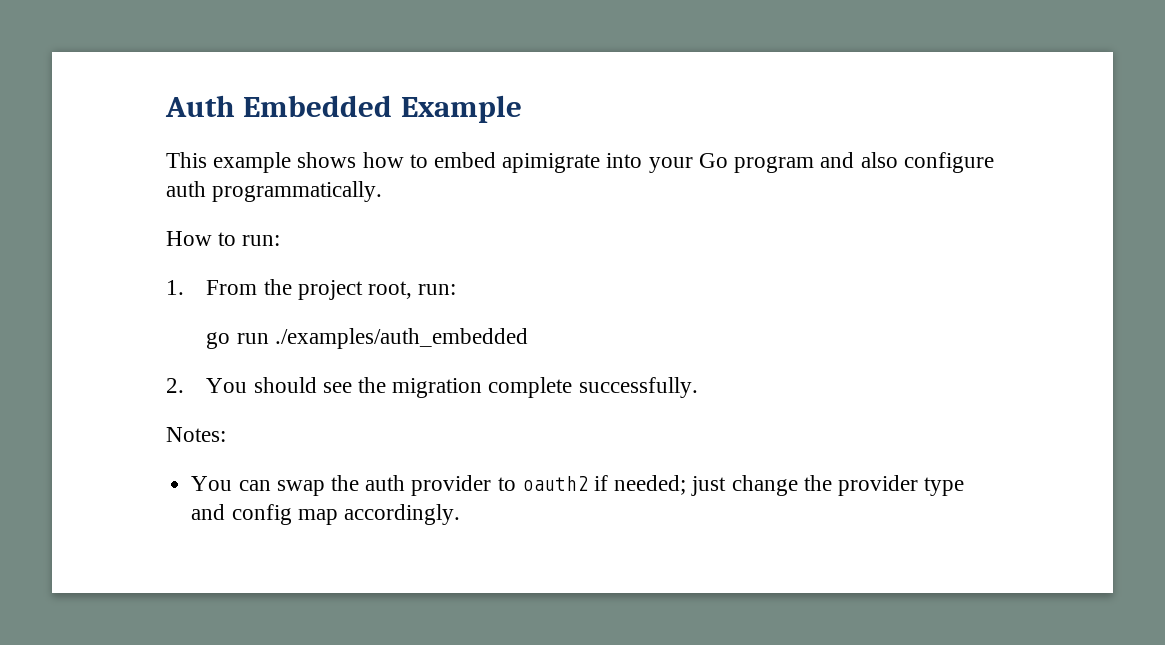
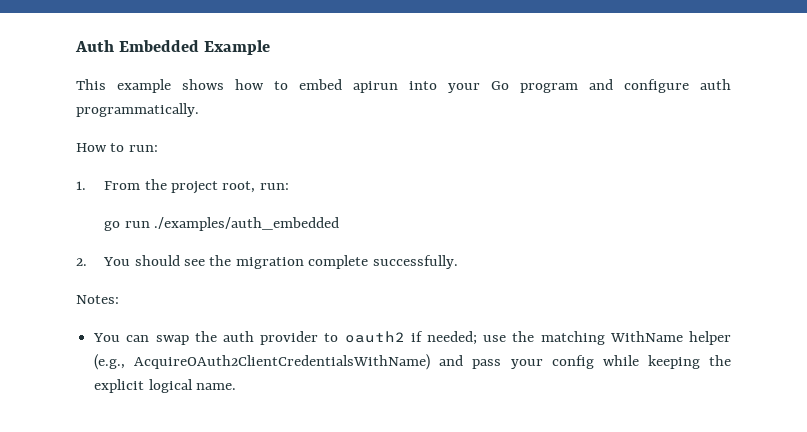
[502,153,601,173] apimigrate -> [353,81,398,93] apirun
[860,152,898,168] also -> (613, 84) none
[691,475,965,496] [191,504,460,525] just change the provider type and config map accordingly. -> [483,331,731,345] [94,354,732,370] [94,379,237,393] use the matching WithName helper (e.g., AcquireOAuth2ClientCredentialsWithName) and pass your config while keeping the explicit logical name.

